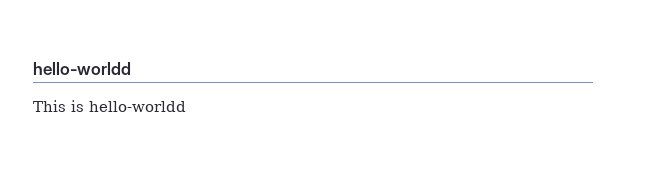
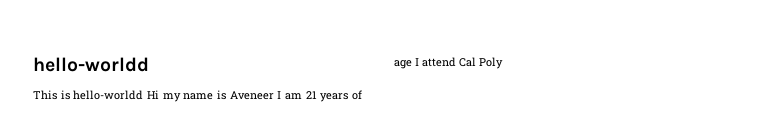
(186, 106) none -> [147,90,363,102] [394,57,503,69] Hi my name is Aveneer I am 21 years of age I attend Cal Poly

